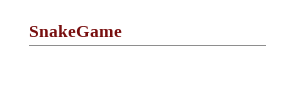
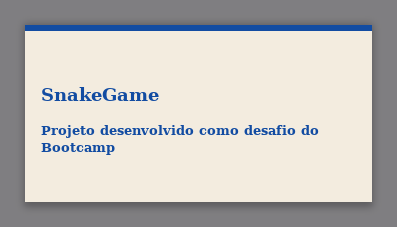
(122, 31) none -> [41,125,319,138] [41,143,115,155] // Projeto desenvolvido como desafio do Bootcamp

